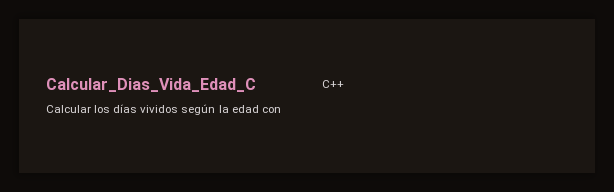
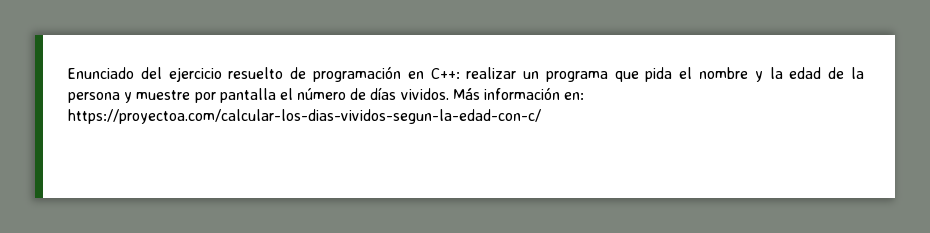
[46,78,256,92] [46,104,281,115] [322,80,344,88] Calcular_Dias_Vida_Edad_C // Calcular los días vividos según la edad con C++ -> [68,66,864,82] [68,87,585,103] [68,109,541,124] Enunciado del ejercicio resuelto de programación en C++: realizar un programa que pida el nombre y la edad de la persona y muestre por pantalla el número de días vividos. Más información en: https://proyectoa.com/calcular-los-dias-vividos-segun-la-edad-con-c/

